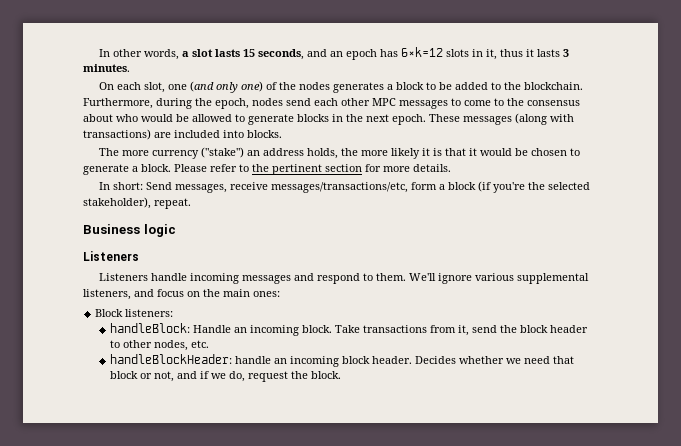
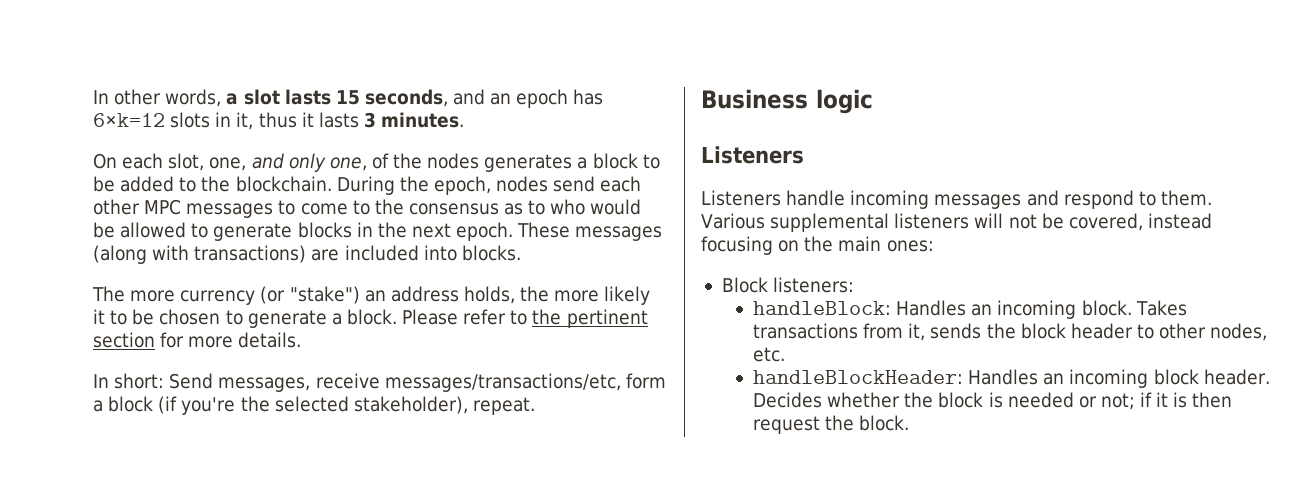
[167,81,263,93] one (and only one) -> [209,153,367,172] one, and only one,
[83,98,192,109] Furthermore, during -> [336,176,395,195] During
[83,114,113,122] about -> [504,200,546,215] as to
[200,147,244,158] ("stake") -> [260,286,360,304] (or "stake")
[432,148,512,156] is that it would -> [110,310,128,325] to
[408,273,589,284] [83,289,184,300] We'll ignore various supplemental listeners, and focus -> [701,213,1212,232] [701,236,773,255] Various supplemental listeners will not be covered, instead focusing
[193,325,232,333] Handle -> [896,300,967,316] Handles
[335,325,361,333] Take -> [1135,300,1187,316] Takes
[472,325,498,333] send -> [930,323,982,339] sends
[235,356,272,364] handle -> [968,369,1039,385] Handles
[506,356,575,364] [110,371,246,382] we need that block or not, and if we do, -> [904,392,1233,410] the block is needed or not; if it is then

